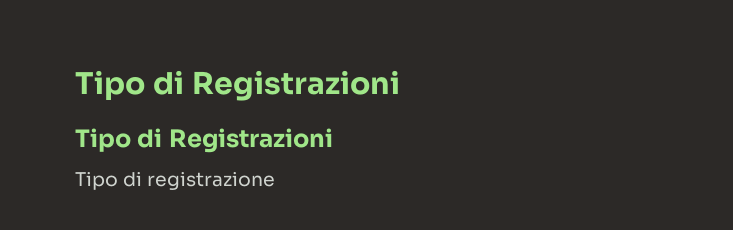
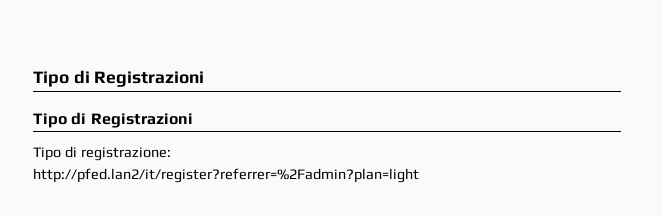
[147,171,276,190] registrazione -> [80,147,171,161] [33,168,419,183] registrazione: // http://pfed.lan2/it/register?referrer=%2Fadmin?plan=light

